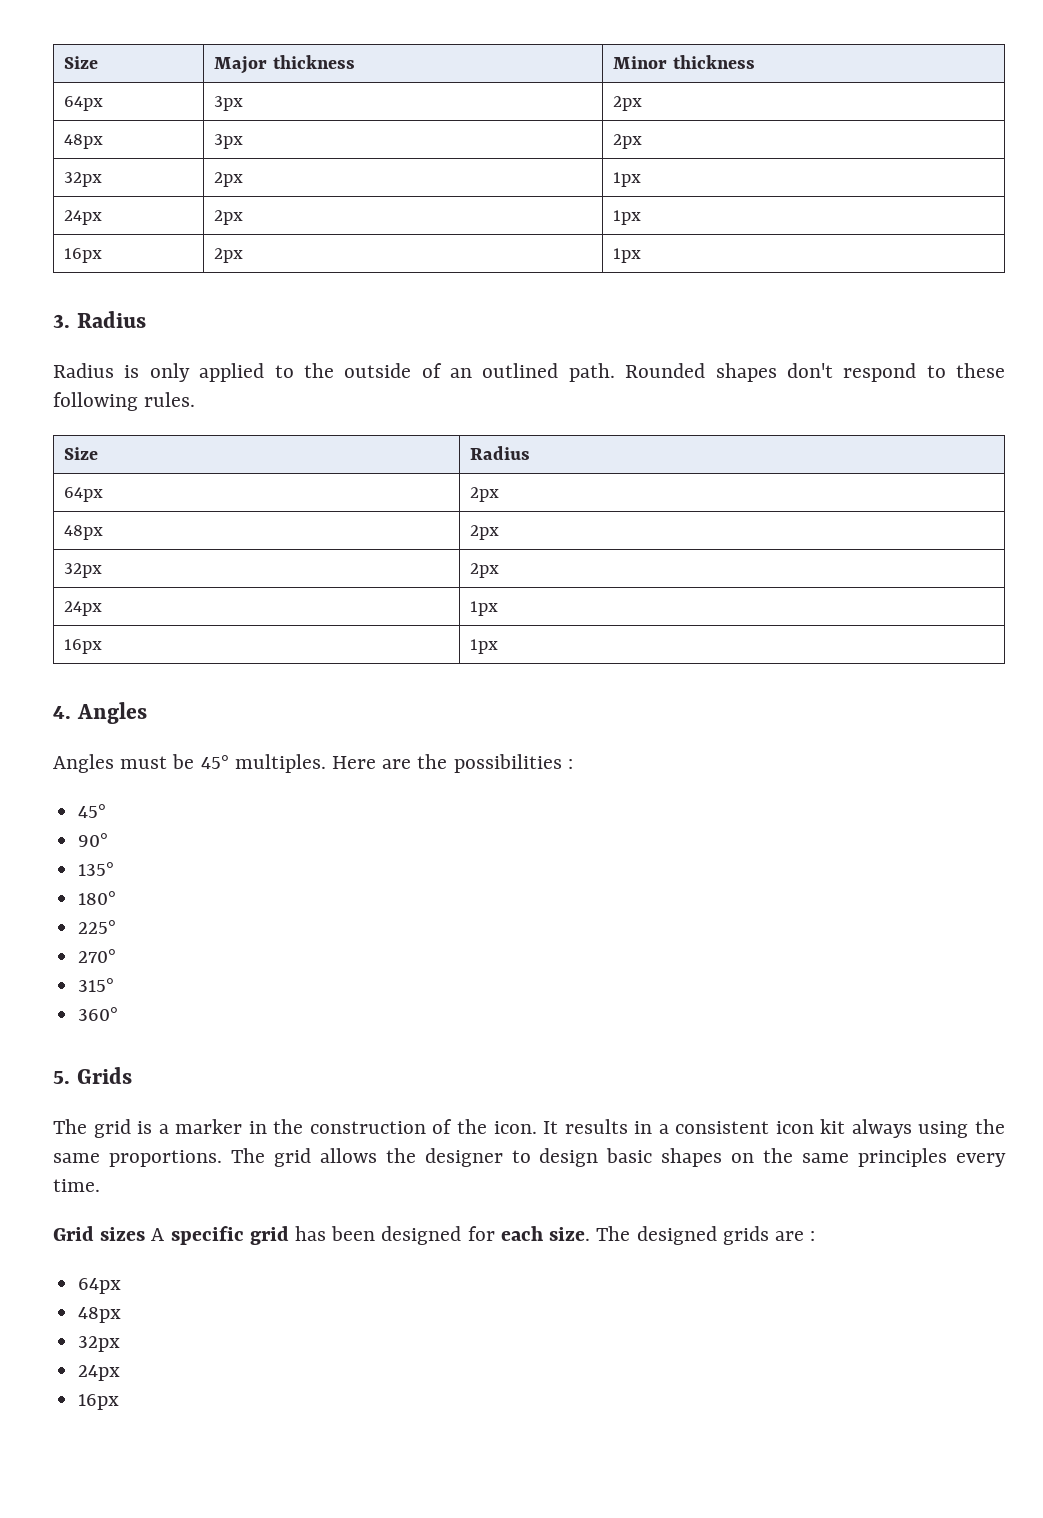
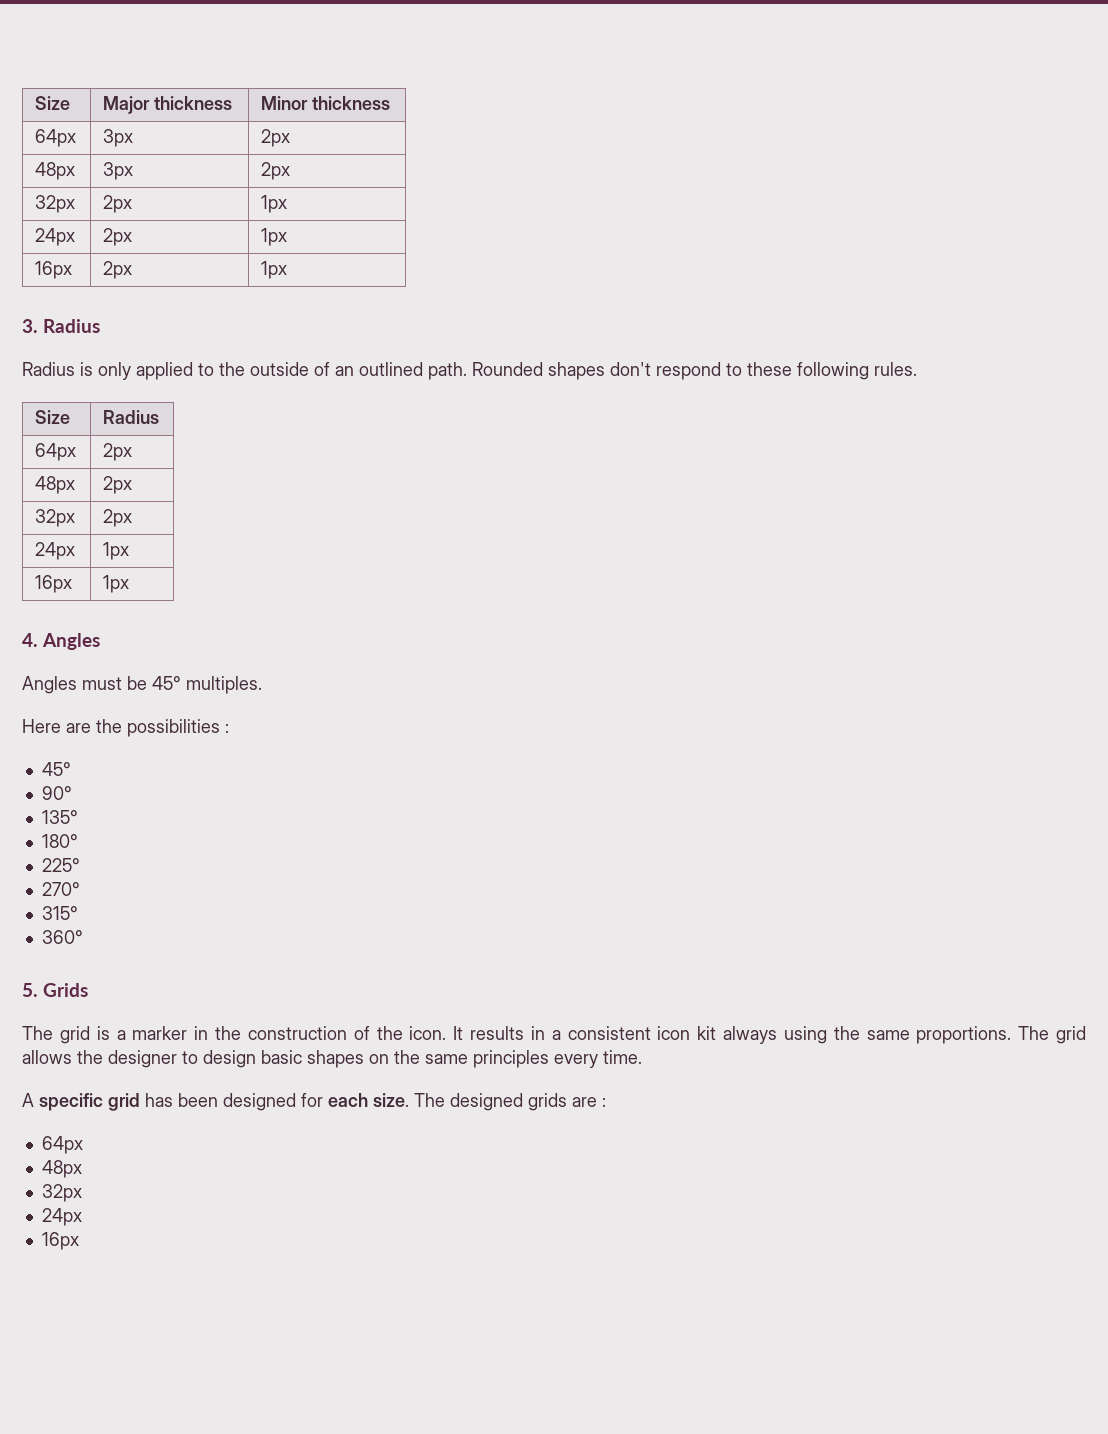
(326, 763) none -> (262, 685) //
[53,1226,146,1241] Grid sizes -> (642, 1057) none

